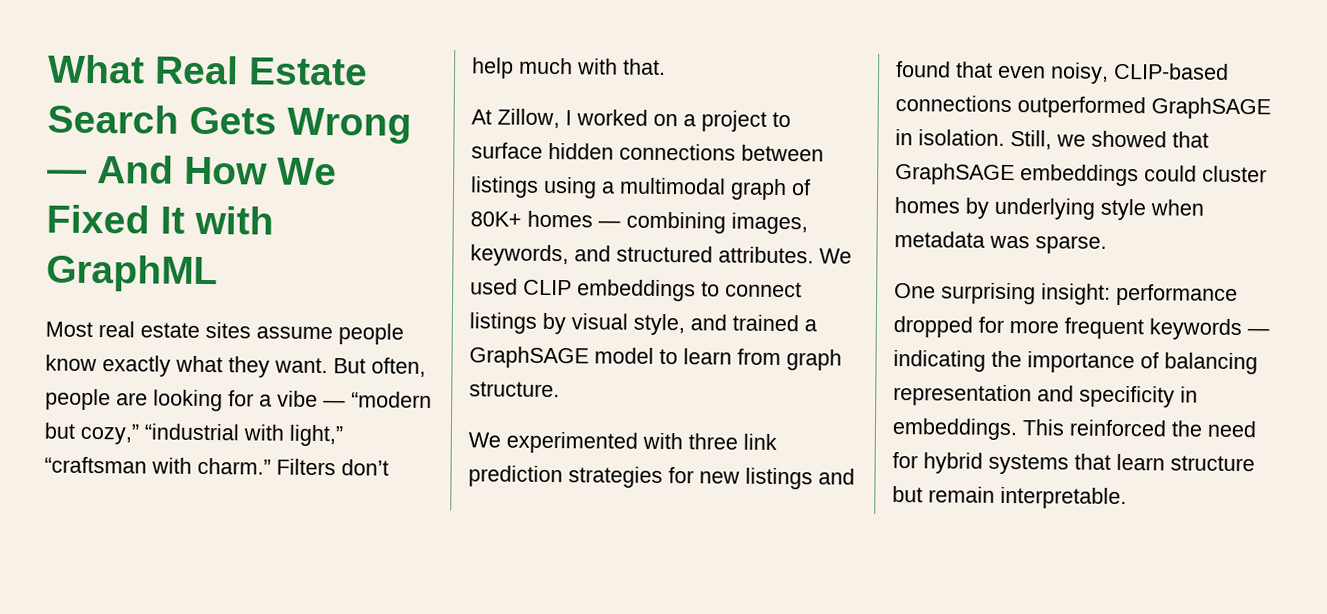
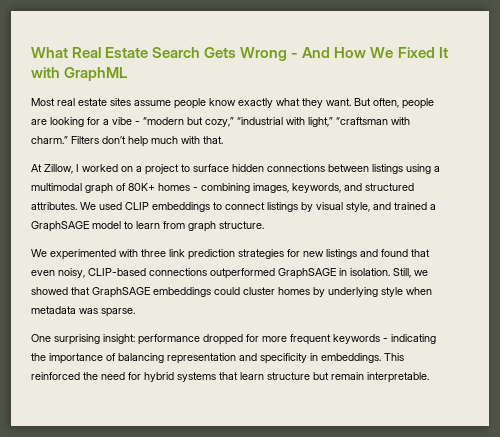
[47,169,87,183] — -> [291,53,299,58] -
[323,400,346,408] — -> [135,121,140,125] -
[598,220,621,228] — -> [193,187,198,191] -
[1247,328,1270,336] — -> [383,338,388,342] -

